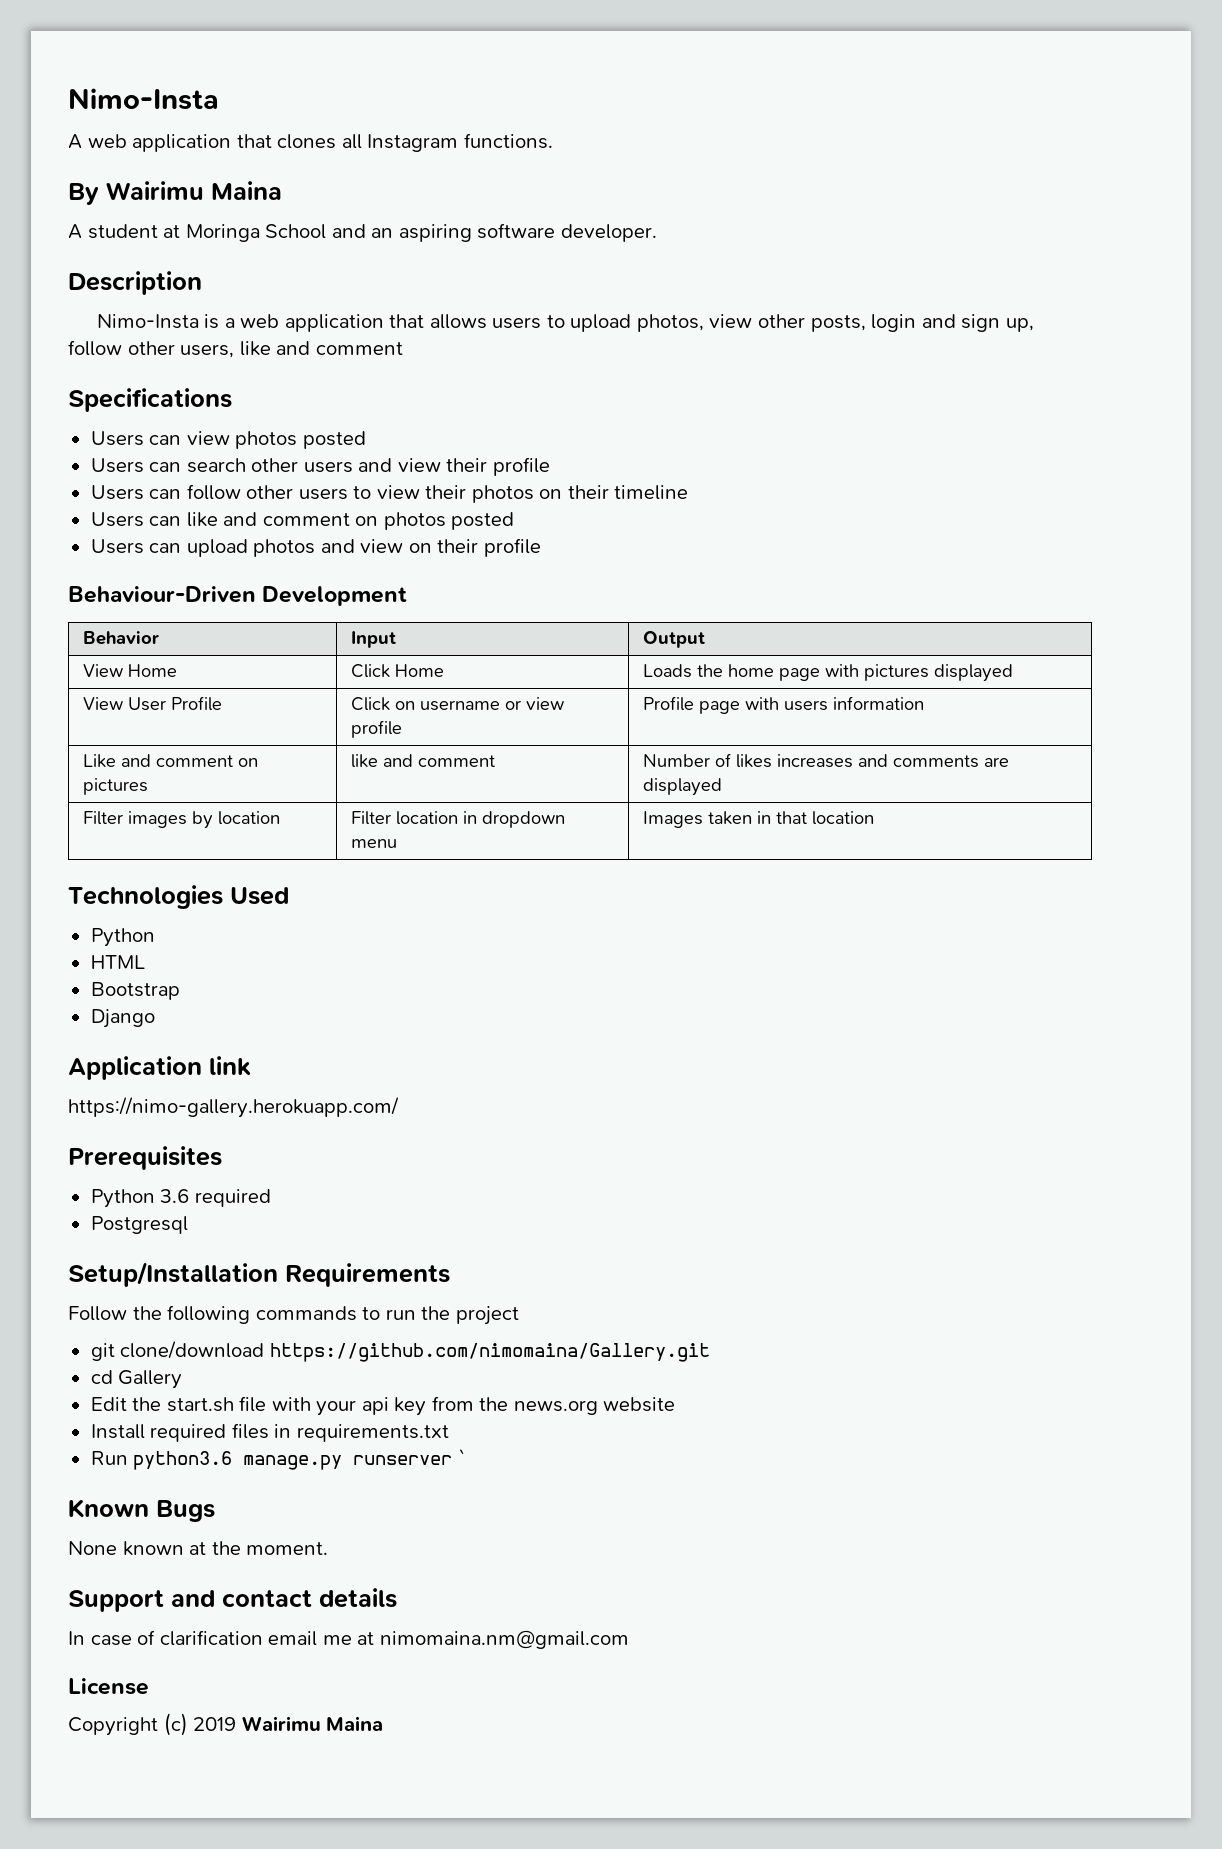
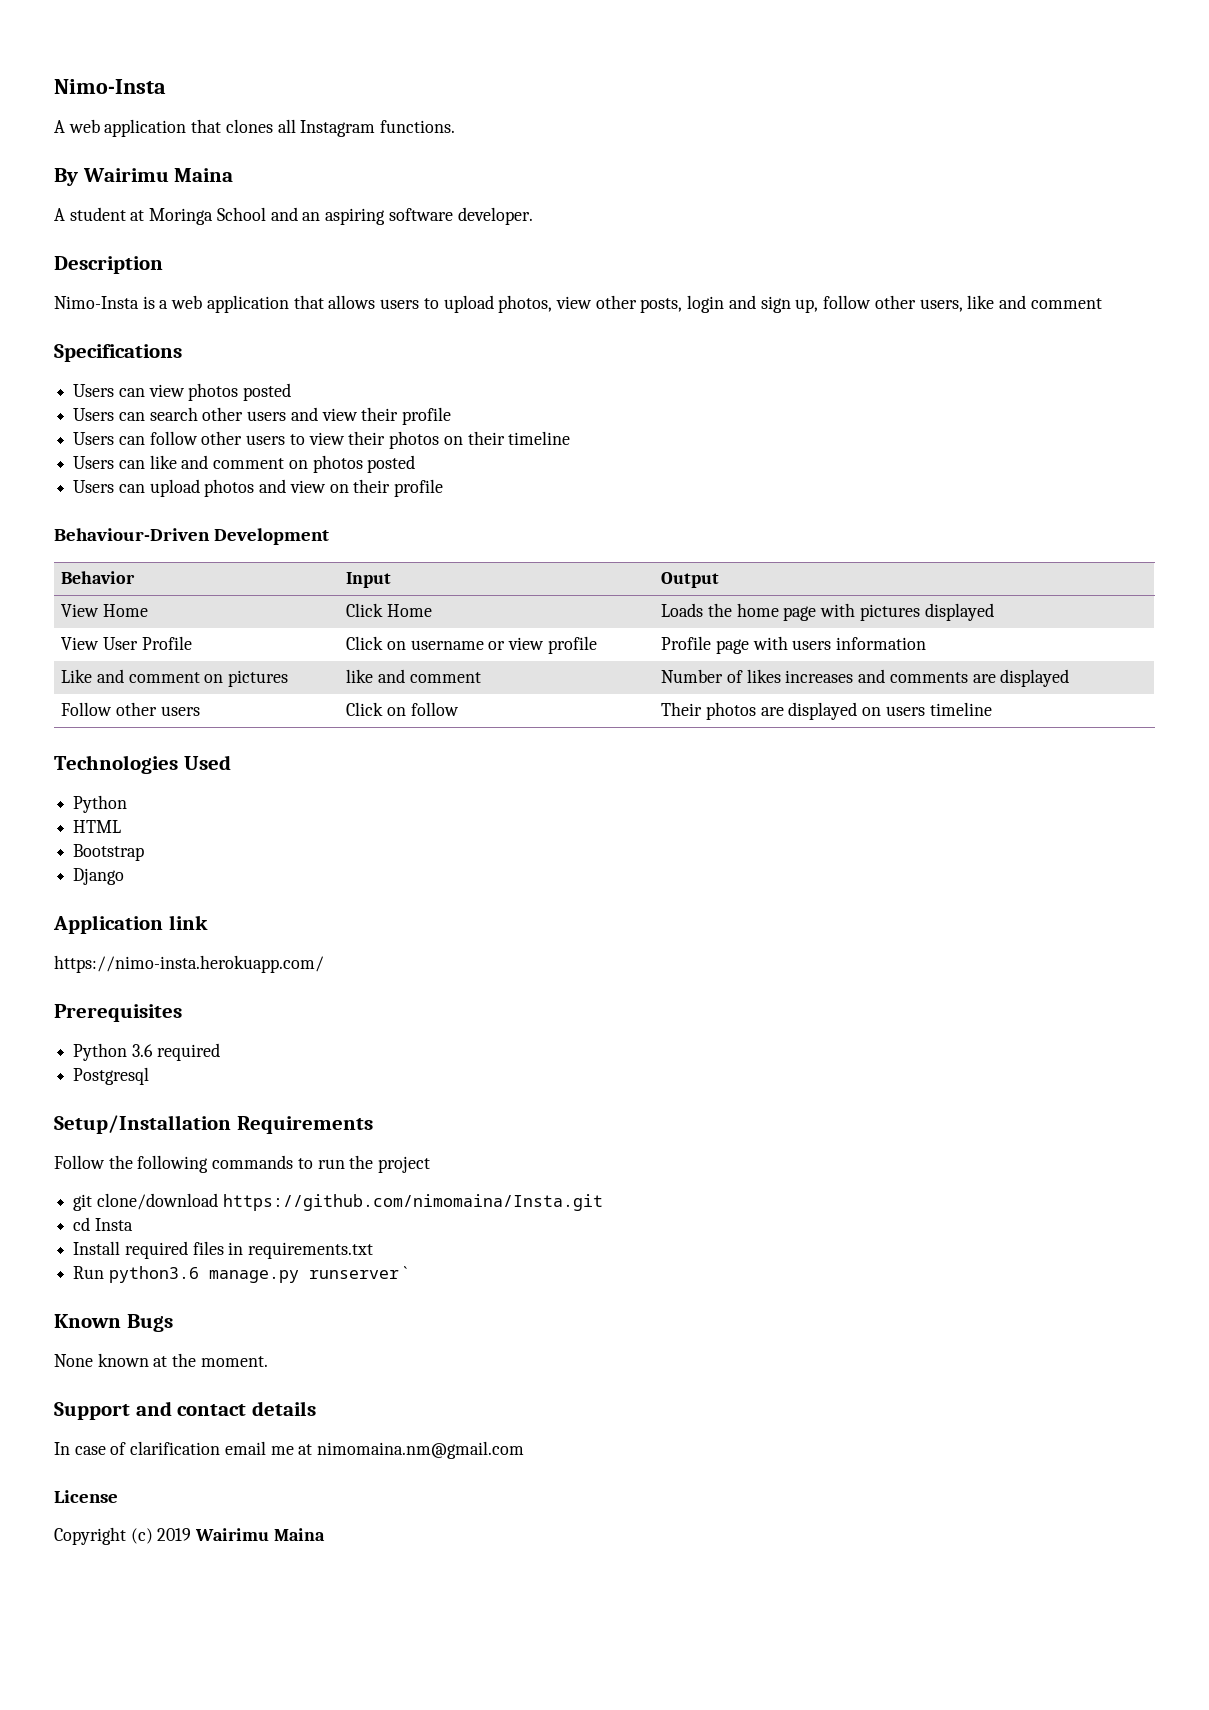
[83,811,281,829] [351,811,566,828] [351,839,398,848] [643,811,875,828] Filter images by location | Filter location in dropdown menu | Images taken in that location -> [61,702,200,716] [346,702,459,716] [661,702,992,720] Follow other users | Click on follow | Their photos are displayed on users timeline
[68,1097,399,1118] https://nimo-gallery.herokuapp.com/ -> [54,955,324,973] https://nimo-insta.herokuapp.com/
[269,1343,710,1362] https://github.com/nimomaina/Gallery.git -> [222,1194,603,1211] https://github.com/nimomaina/Insta.git
[118,1370,183,1389] [90,1396,676,1416] Gallery // Edit the start.sh file with your api key from the news.org website -> [94,1218,133,1231] Insta

